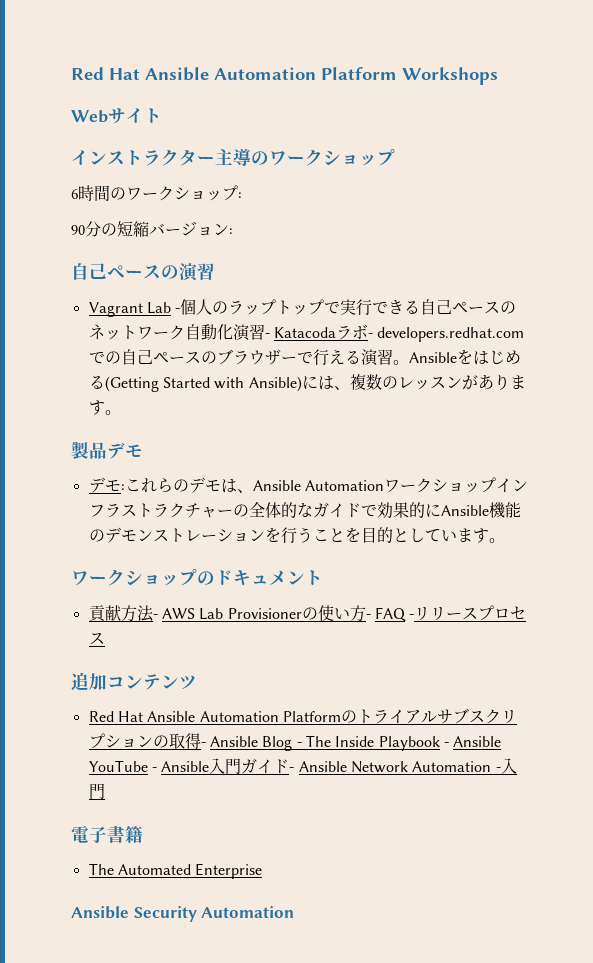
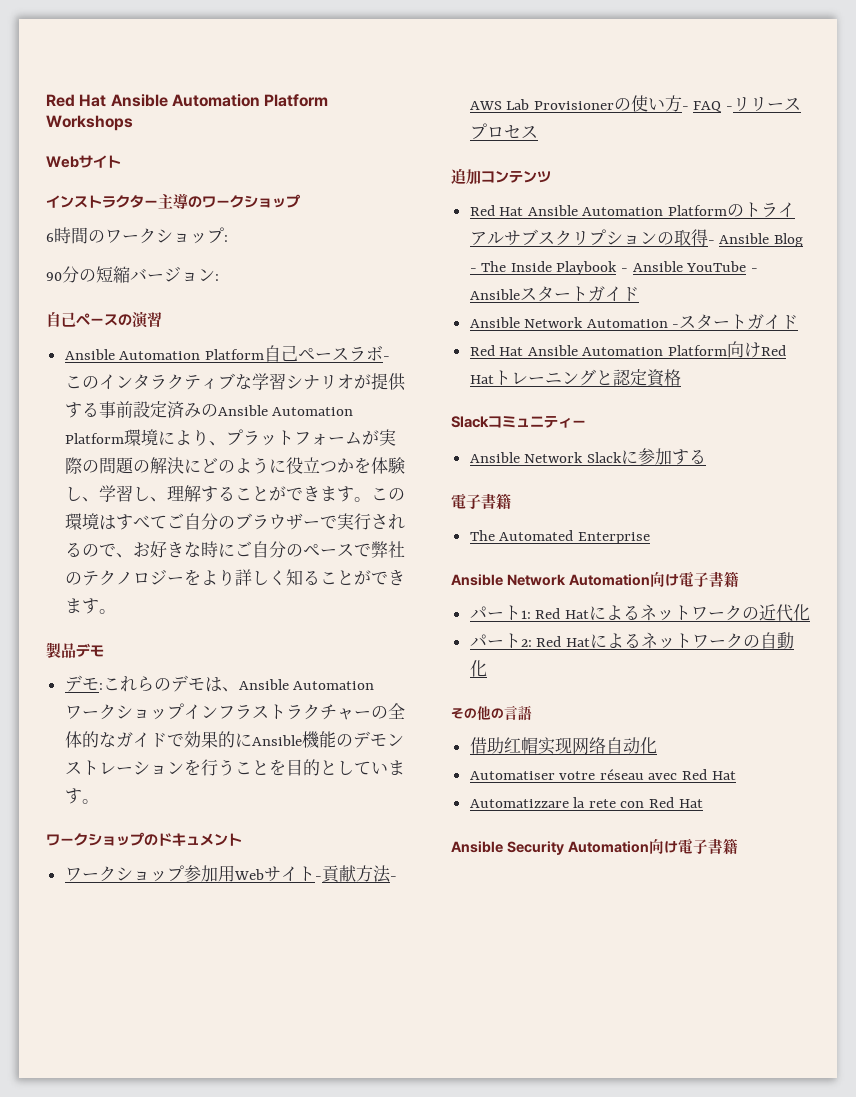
[88,299,517,317] [88,324,525,342] [88,349,521,366] [88,374,510,392] Vagrant Lab -個人のラップトップで実行できる自己ペースのネットワーク自動化演習- Katacodaラボ- developers.redhat.comでの自己ペースのブラウザーで行える演習。Ansibleをはじめる(Getting Started with Ansible)には、複数のレッスンがあり -> [64,345,390,362] [64,373,406,391] [64,401,354,418] [64,429,396,446] [64,457,405,474] [64,485,405,502] [64,513,405,530] [64,541,405,558] [64,569,405,586] Ansible Automation Platform自己ペースラボ-このインタラクティブな学習シナリオが提供する事前設定済みのAnsible Automation Platform環境により、プラットフォームが実際の問題の解決にどのように役立つかを体験し、学習し、理解することができます。この環境はすべてご自分のブラウザーで実行されるので、お好きな時にご自分のペースで弊社のテクノロジーをより詳しく知ることができ
(323, 577) none -> [64,865,322,882] ワークショップ参加用Webサイト-
[209,758,295,774] 入門ガイド- -> [519,286,639,302] スタートガイド //
[500,758,517,774] [88,783,105,799] 入門 -> [679,314,799,330] [469,341,787,358] [469,369,681,387] [451,416,586,428] [469,448,706,465] スタートガイド // Red Hat Ansible Automation Platform向けRed Hatトレーニングと認定資格 // Slackコミュニティー // Ansible Network Slackに参加する
(263, 871) none -> [451,571,739,588] [469,604,810,622] [469,632,794,649] [469,660,487,677] [451,705,532,721] [469,737,657,755] [469,769,736,780] [469,797,703,808] // Ansible Network Automation向け電子書籍 // パート1: Red Hatによるネットワークの近代化 // パート2: Red Hatによるネットワークの自動化 // その他の言語 // 借助红帽实现网络自动化 // Automatiser votre réseau avec Red Hat // Automatizzare la rete con Red Hat
(295, 912) none -> [648,838,738,855] 向け電子書籍

